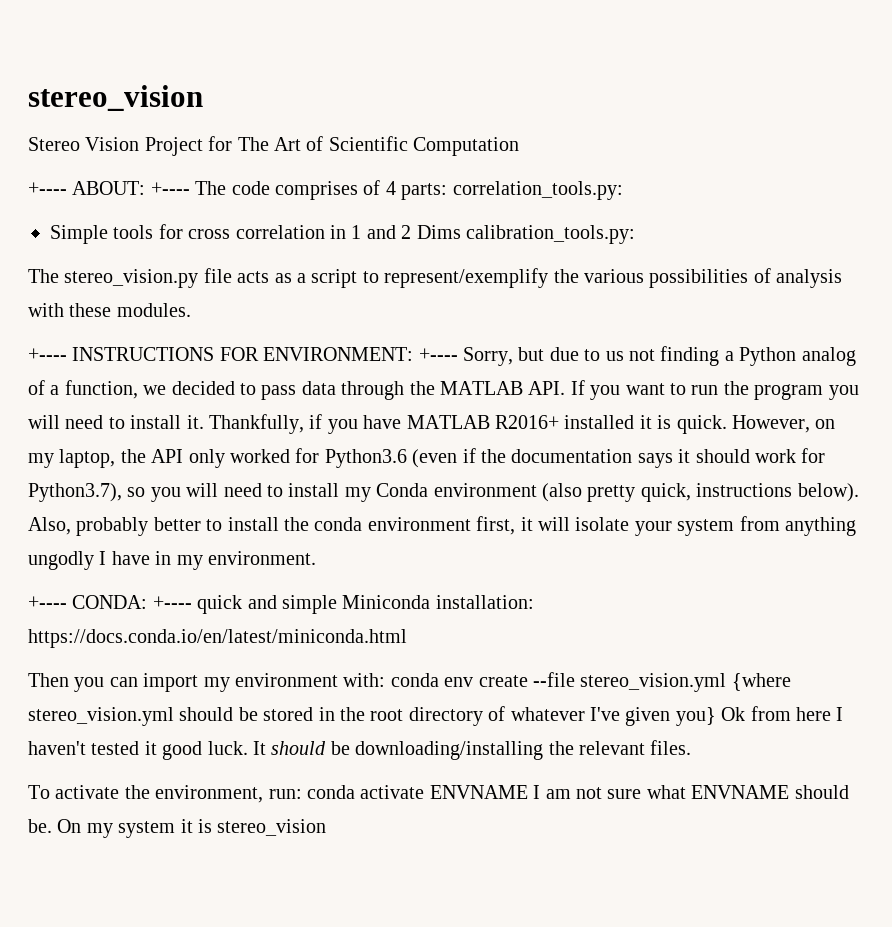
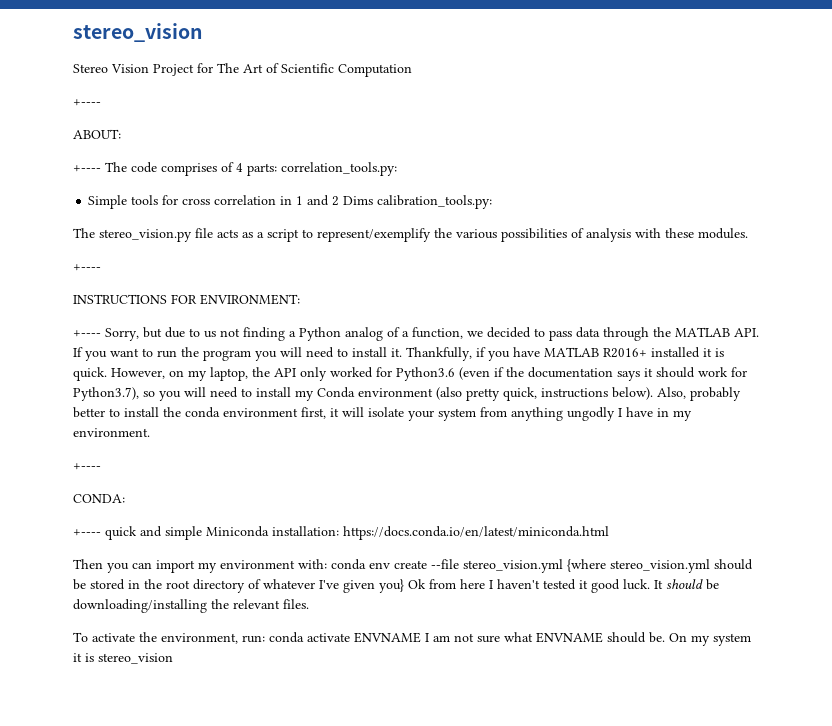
(67, 188) none -> (101, 102) //
(146, 188) none -> (121, 134) //
(67, 354) none -> (101, 267) //
(414, 354) none -> (300, 299) //
(67, 602) none -> (101, 466) //
(148, 602) none -> (125, 498) //

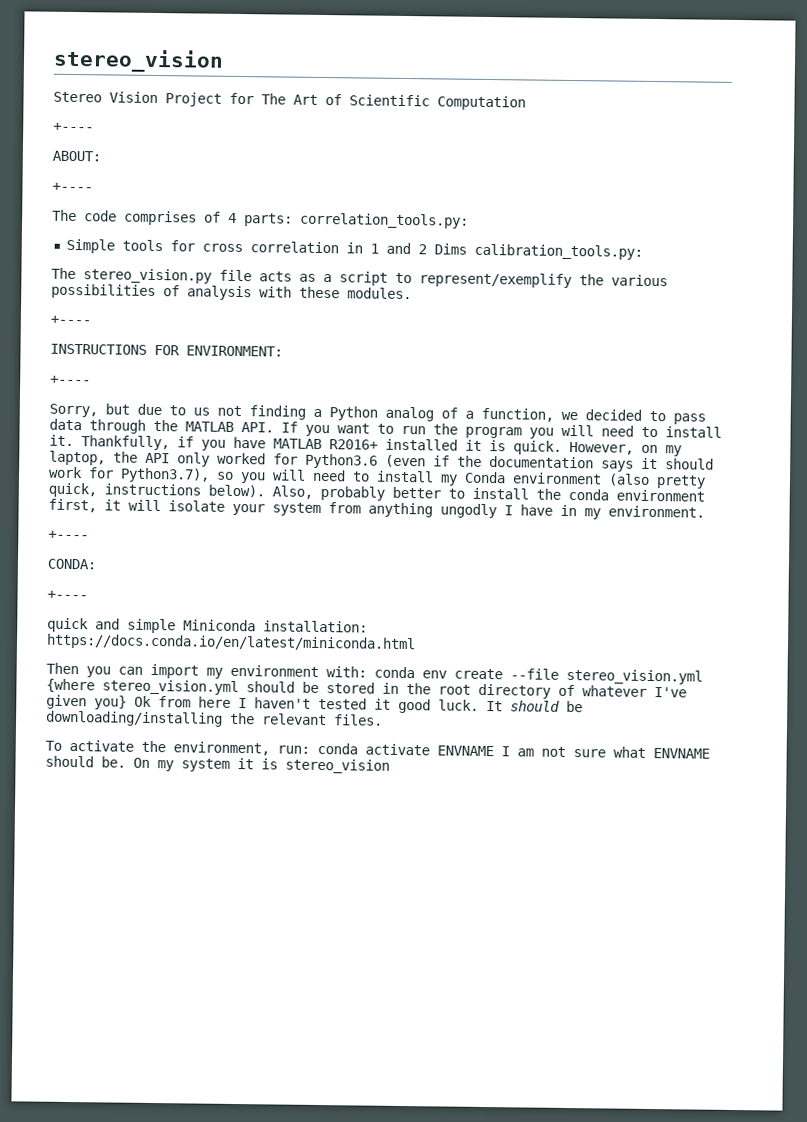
(101, 168) none -> (93, 187) //
(101, 333) none -> (91, 380) //
(101, 532) none -> (88, 595) //

